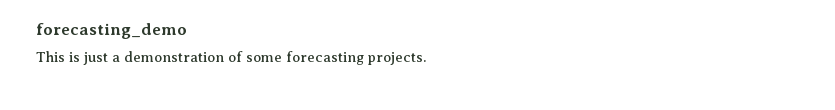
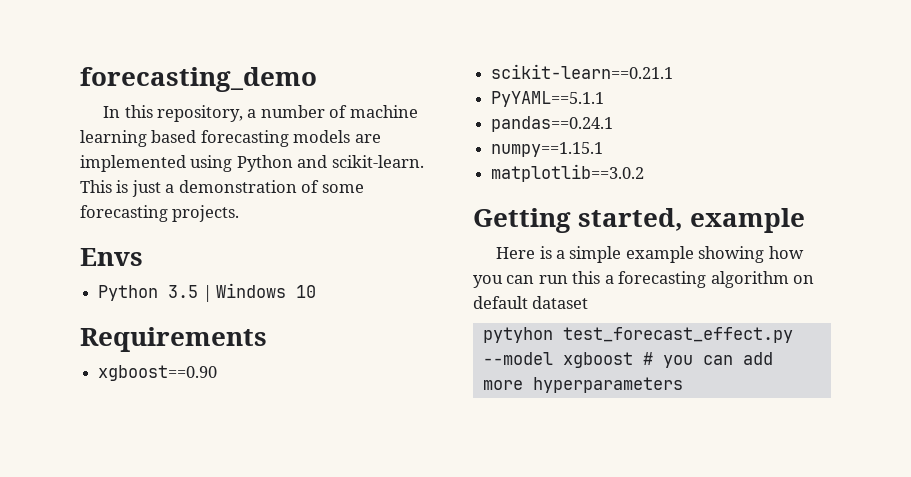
(187, 31) none -> [103,105,418,122] [80,130,381,147] [80,155,424,172] In this repository, a number of machine learning based forecasting models are implemented using Python and scikit-learn.
(426, 58) none -> [80,248,143,266] [98,283,317,302] [80,327,267,352] [98,365,218,381] [491,64,674,79] [491,91,605,107] [491,116,614,132] [491,142,604,157] [491,164,645,182] [473,208,806,233] [496,246,804,263] [473,271,815,288] [473,296,589,309] [482,327,793,343] [482,352,773,368] [482,377,683,393] // Envs // Python 3.5 | Windows 10 // Requirements // xgboost==0.90 // scikit-learn==0.21.1 // PyYAML==5.1.1 // pandas==0.24.1 // numpy==1.15.1 // matplotlib==3.0.2 // Getting started, example // Here is a simple example showing how you can run this a forecasting algorithm on default dataset // pytyhon test_forecast_effect.py --model xgboost # you can add more hyperparameters

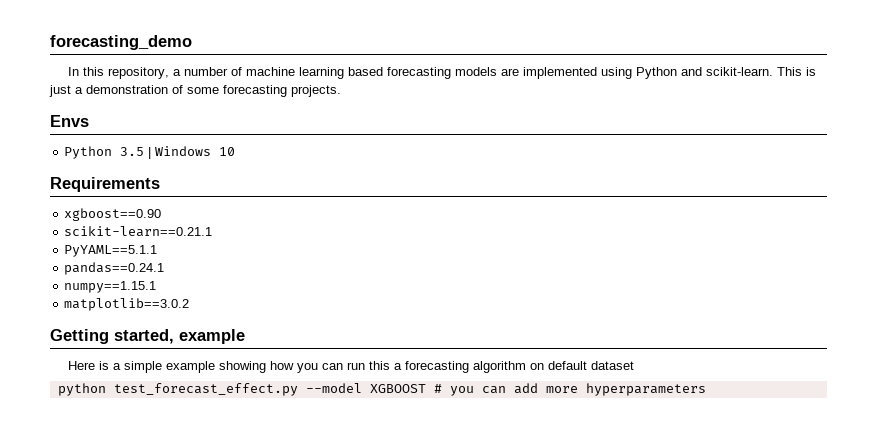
[482,327,553,343] pytyhon -> [57,383,106,396] python
[562,352,633,368] xgboost -> [369,384,426,393] XGBOOST

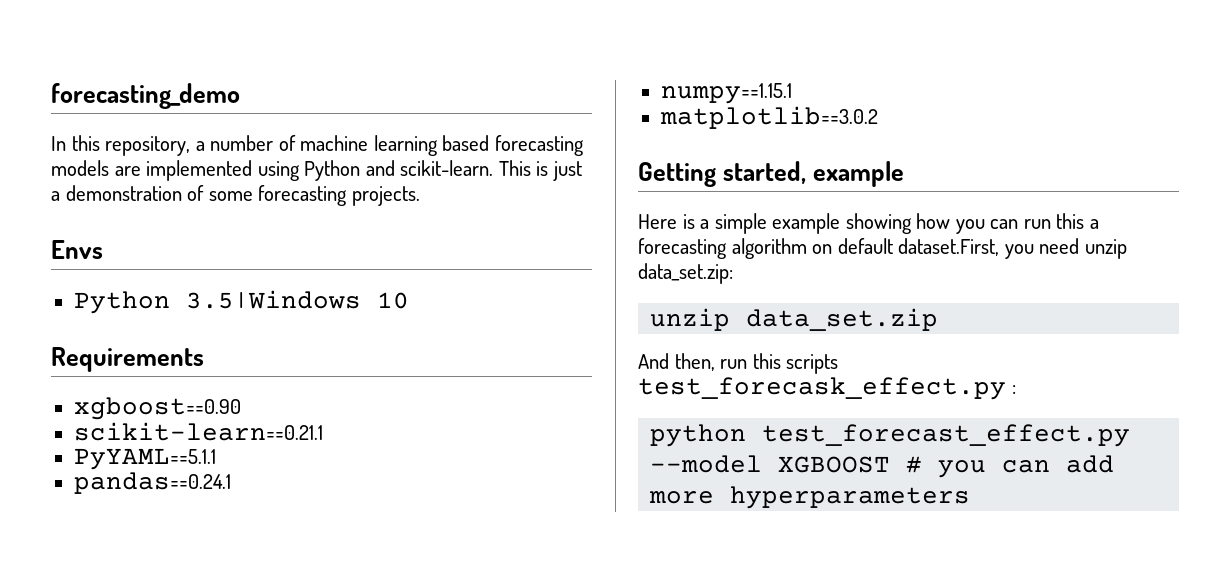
[590,361,634,370] dataset -> [898,238,1127,259] [638,263,733,284] [650,308,939,331] [638,353,839,374] [638,377,1016,400] dataset.First, you need unzip data_set.zip: // unzip data_set.zip // And then, run this scripts test_forecask_effect.py :

